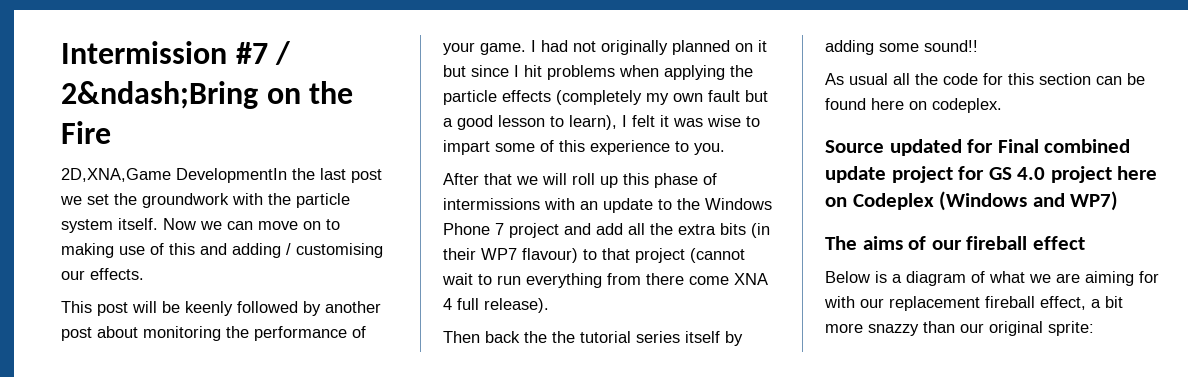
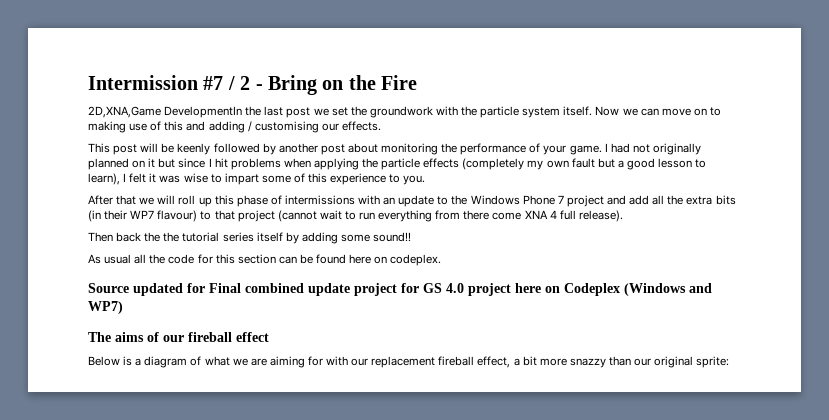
[61,81,258,109] 2&ndash;Bring -> [240,75,317,95] 2 - Bring

